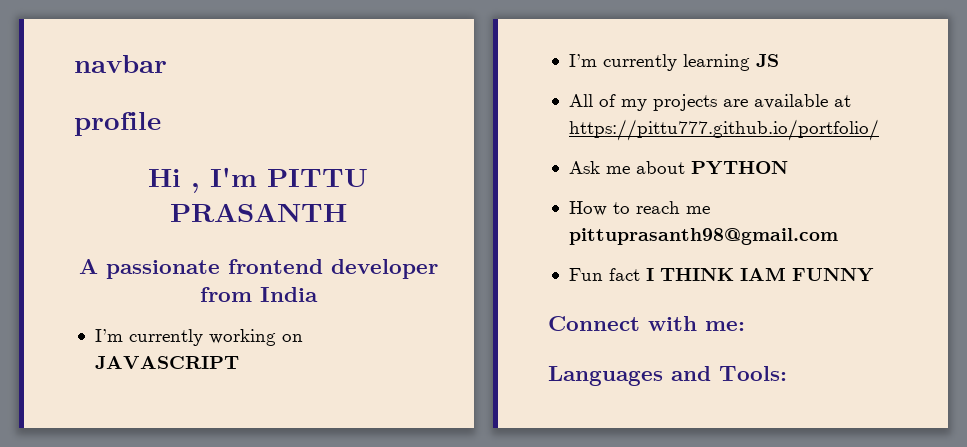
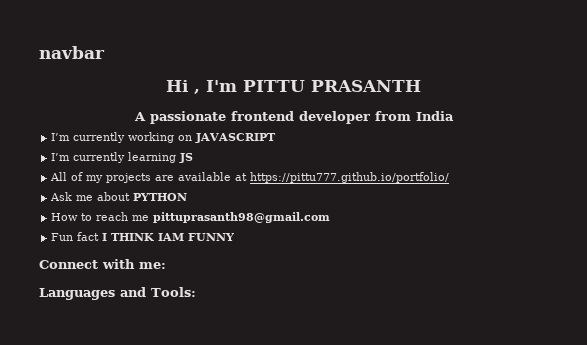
[74,112,161,136] // profile -> (105, 52) none

